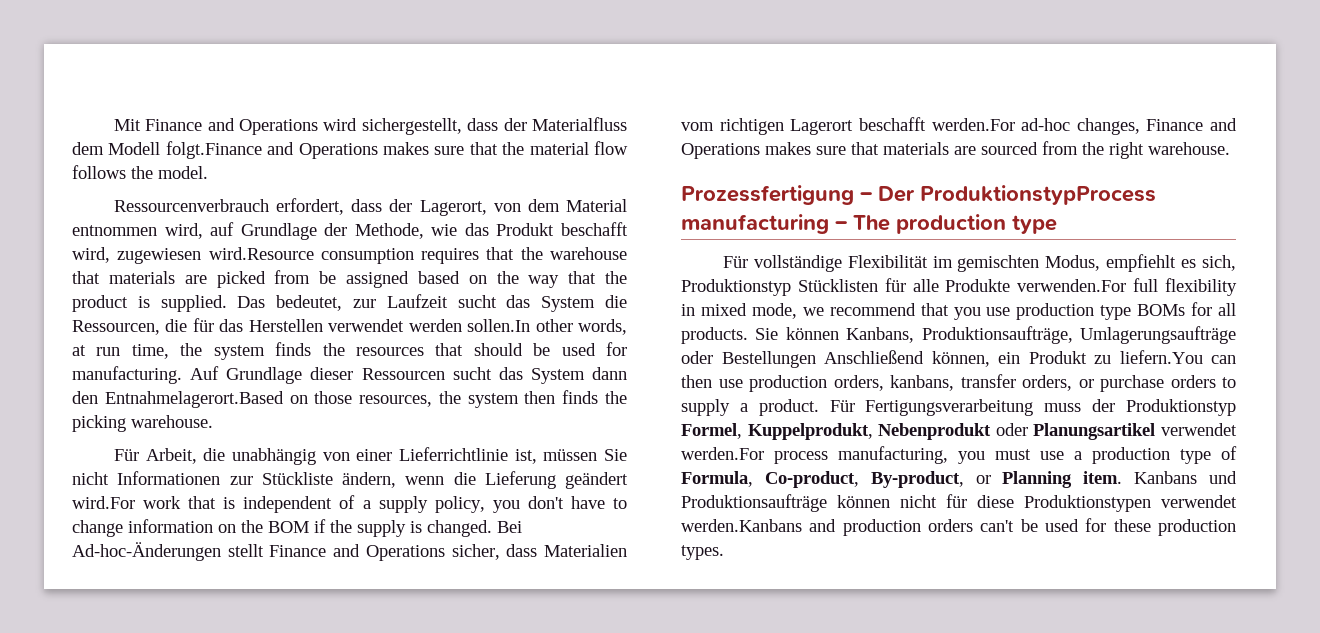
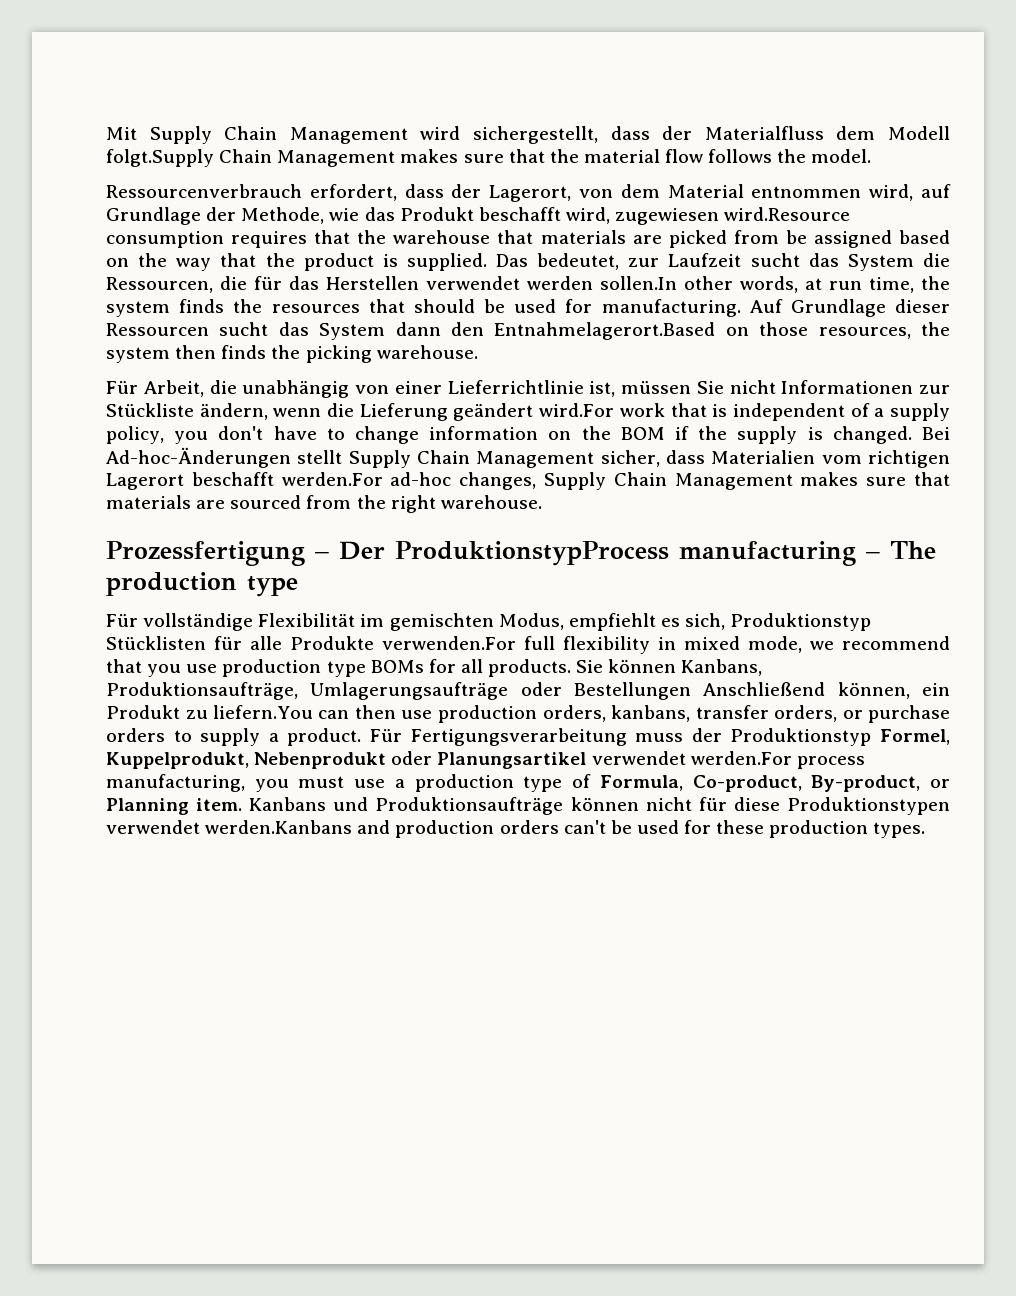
[145,118,319,135] Finance and Operations -> [149,126,408,144] Supply Chain Management
[165,141,378,159] folgt.Finance and Operations -> [106,149,396,167] folgt.Supply Chain Management
[269,544,445,561] Finance and Operations -> [348,450,595,468] Supply Chain Management
[1146,118,1237,131] [681,143,760,159] Finance and Operations -> [544,472,793,490] Supply Chain Management

